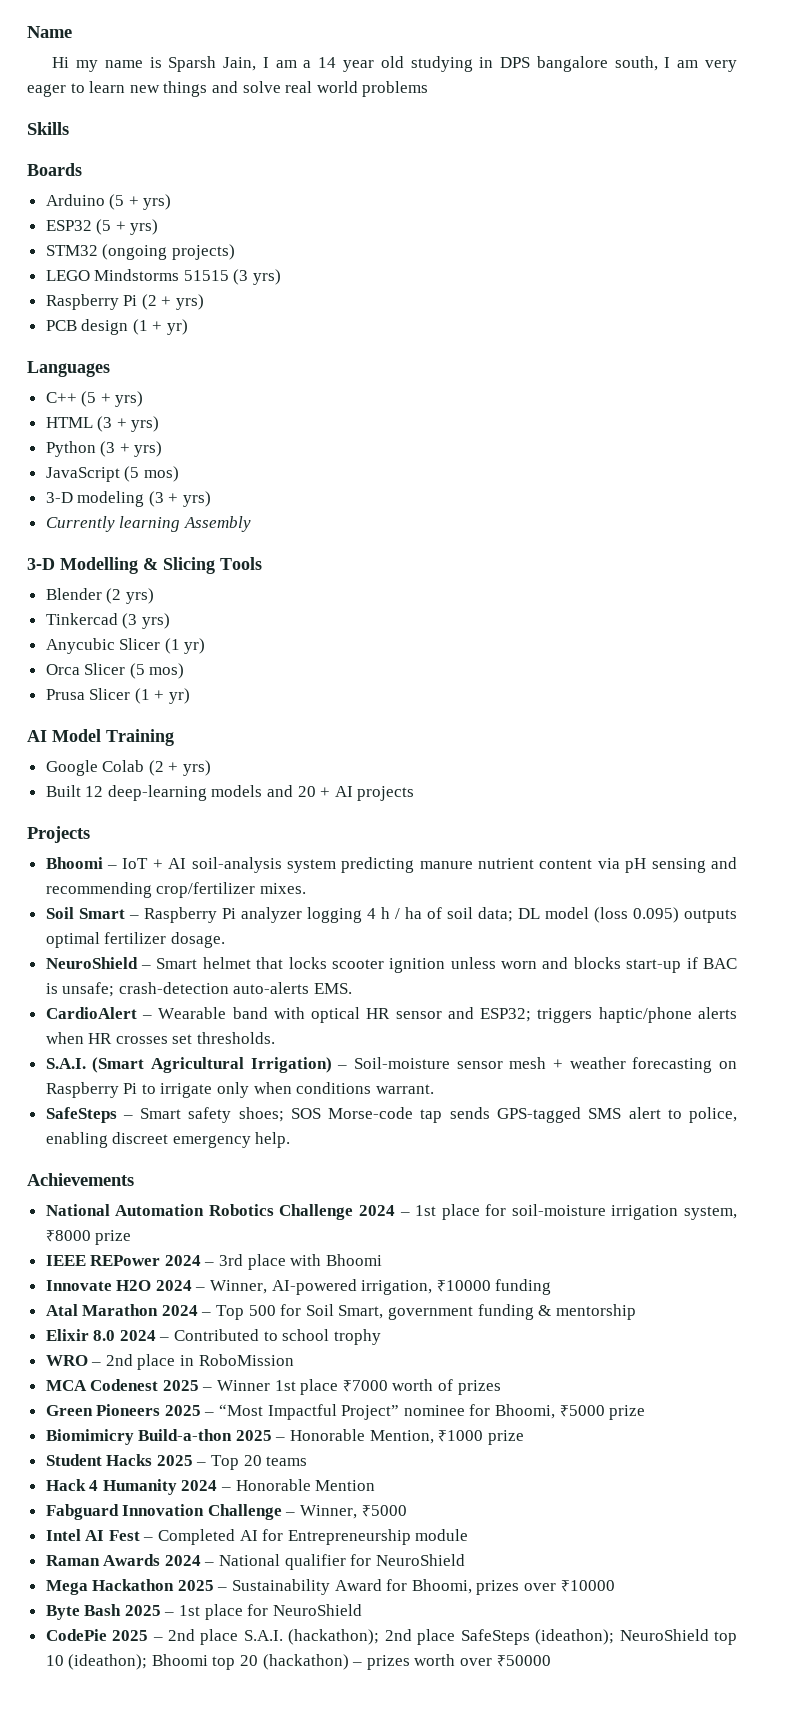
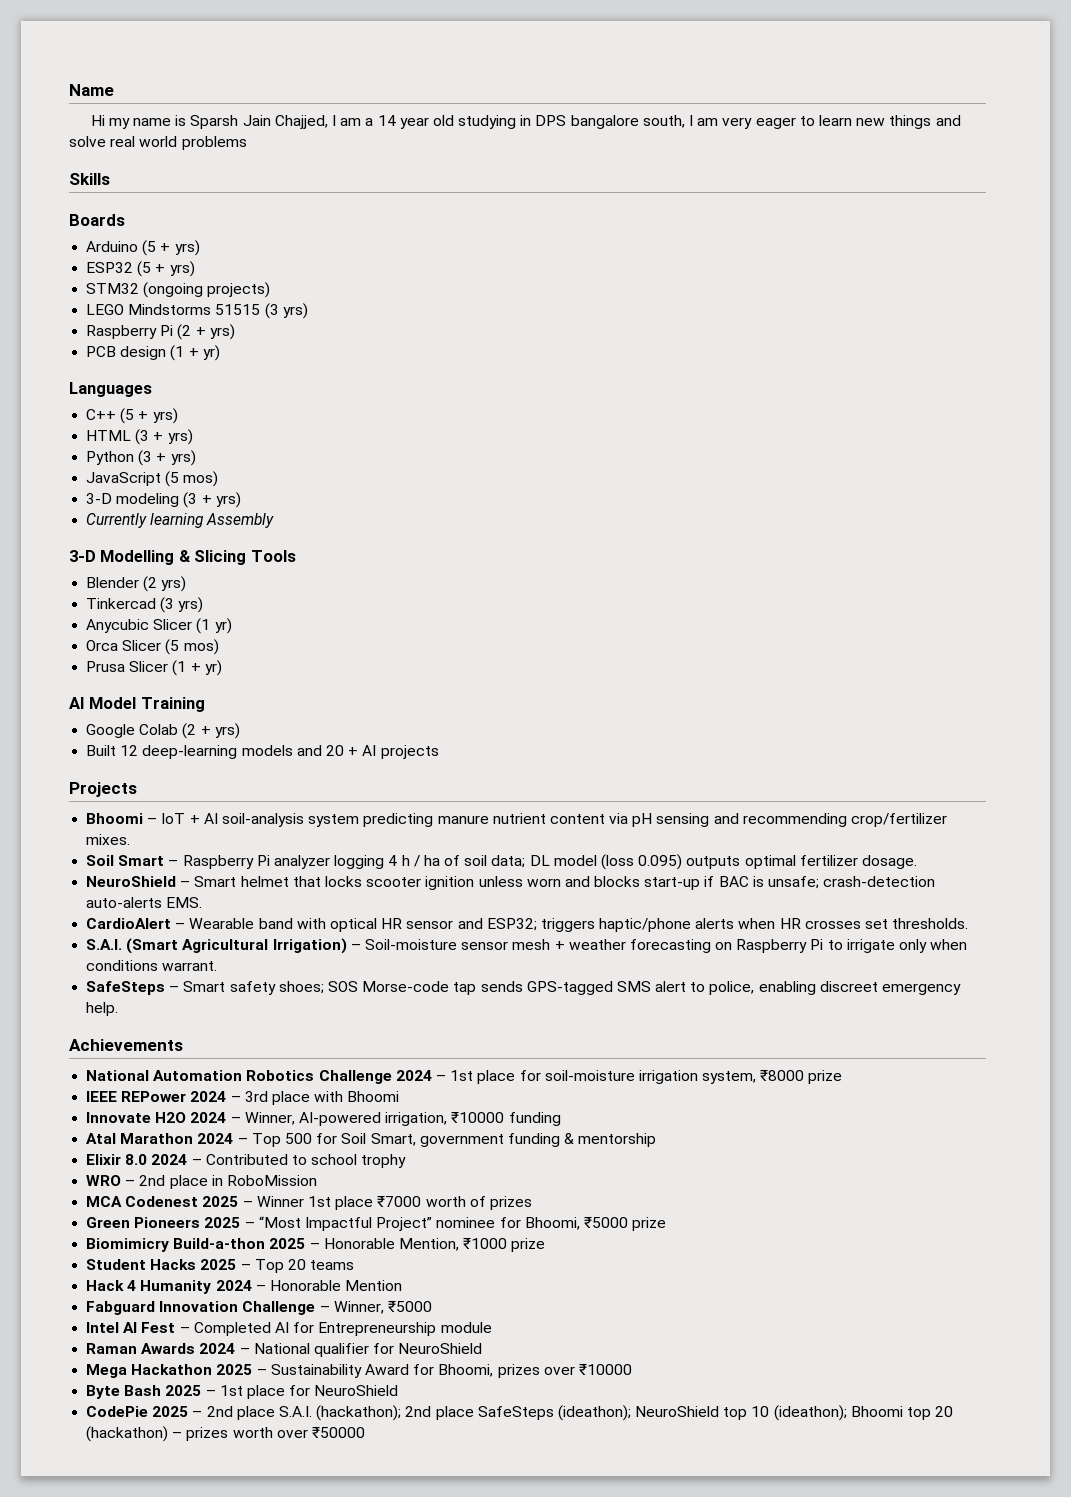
[223,57,257,71] Jain, -> [242,115,328,129] Jain Chajjed,

